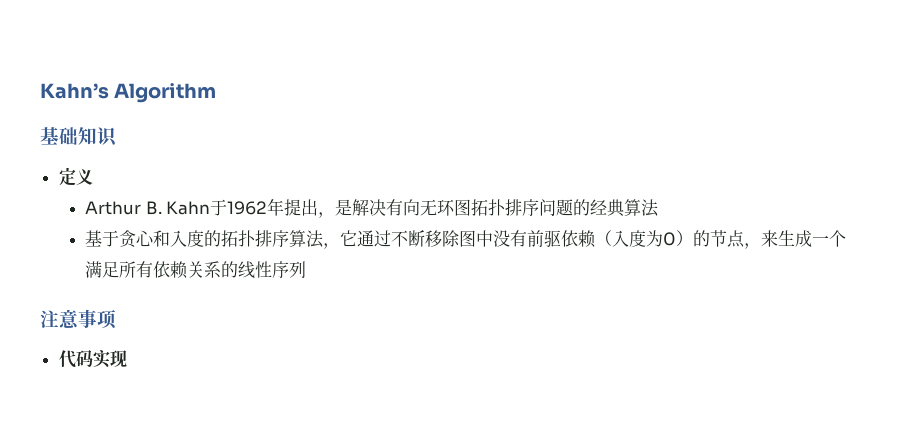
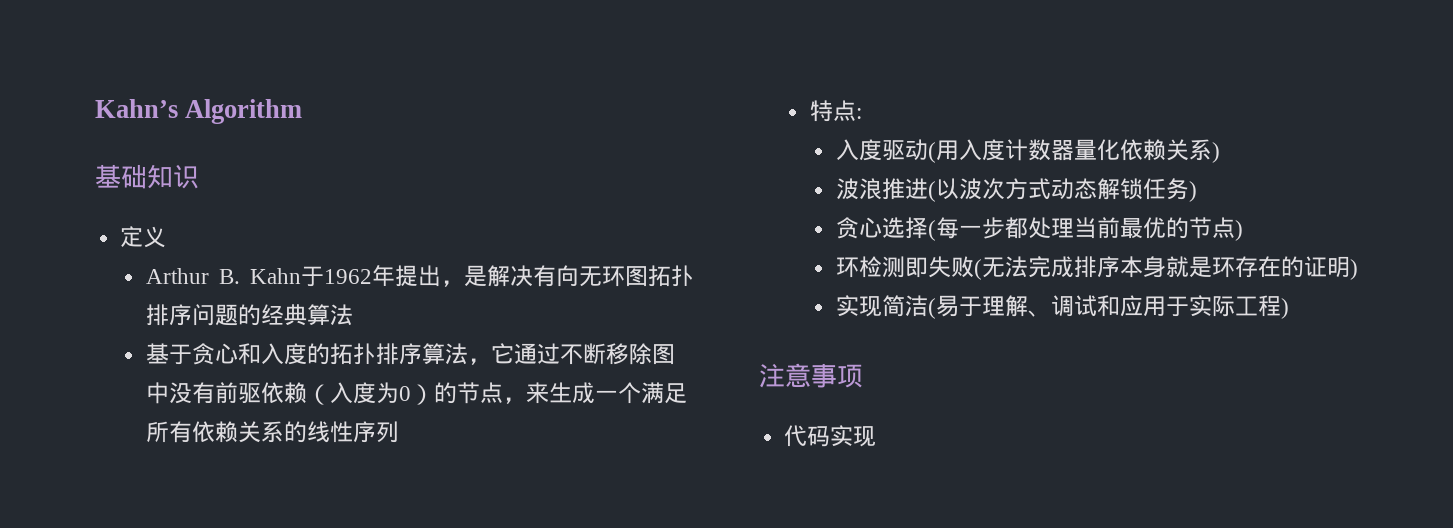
(307, 269) none -> [810,100,863,122] [835,139,1220,163] [835,178,1197,202] [835,217,1243,241] [835,256,1358,280] [835,295,1289,319] // 特点: // 入度驱动(用入度计数器量化依赖关系) // 波浪推进(以波次方式动态解锁任务) // 贪心选择(每一步都处理当前最优的节点) // 环检测即失败(无法完成排序本身就是环存在的证明) // 实现简洁(易于理解、调试和应用于实际工程)

